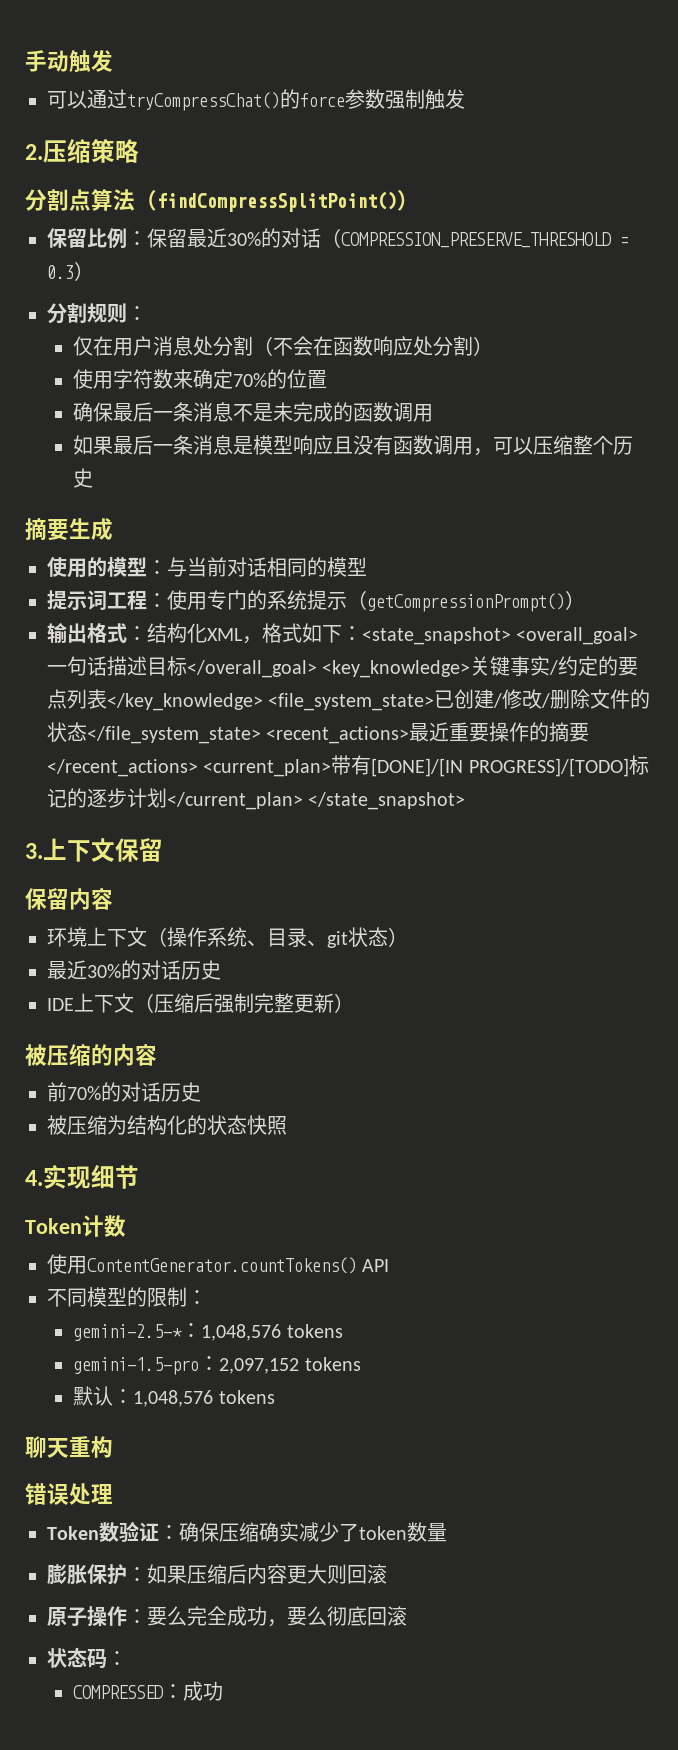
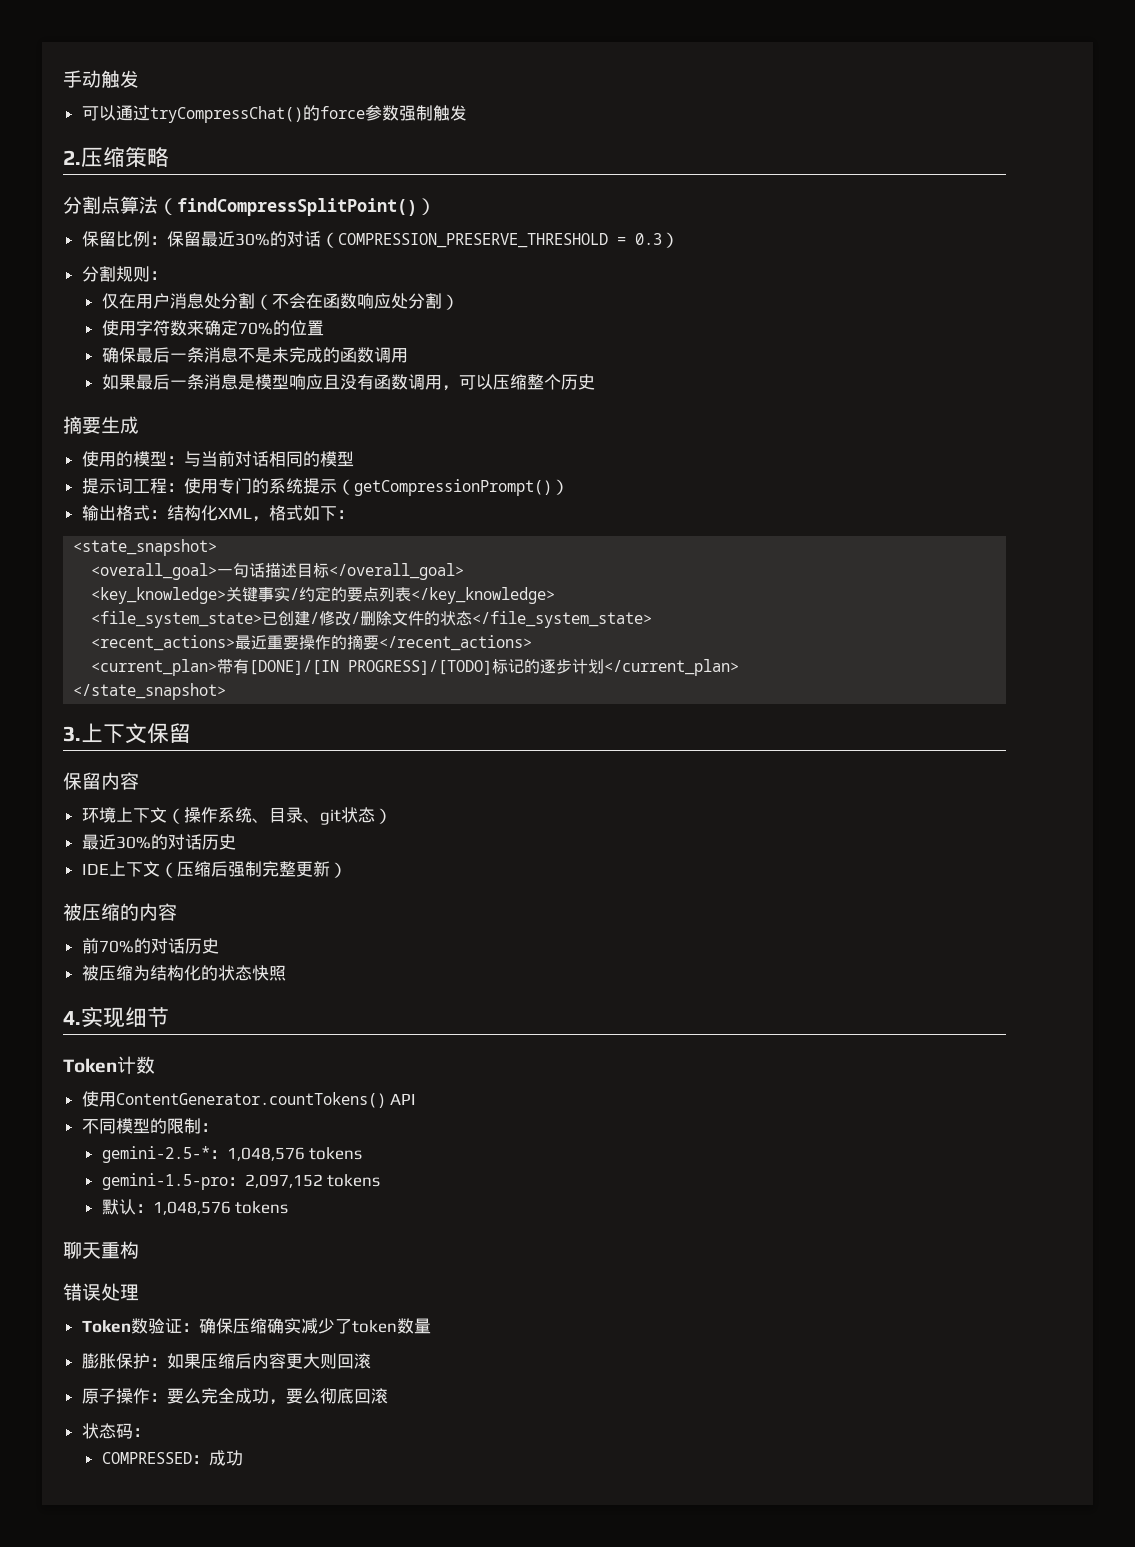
(362, 633) none -> (354, 514) //
(511, 636) none -> (218, 547) //
(317, 669) none -> (465, 571) //
(263, 702) none -> (556, 595) //
(261, 735) none -> (653, 619) //
(198, 768) none -> (533, 643) //
(303, 801) none -> (740, 667) //

